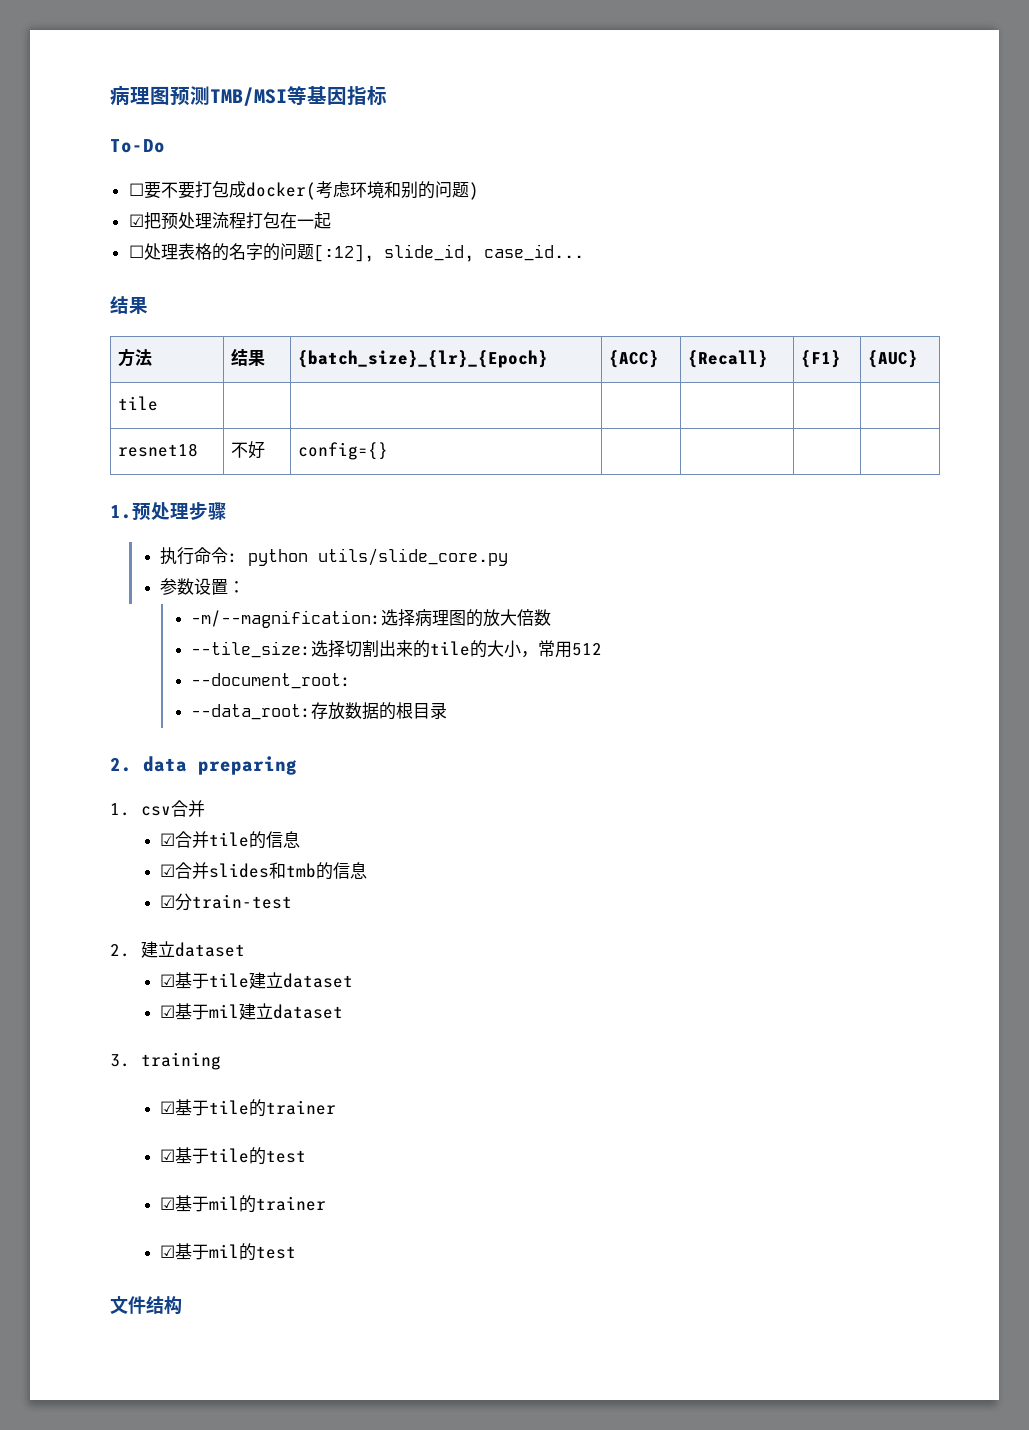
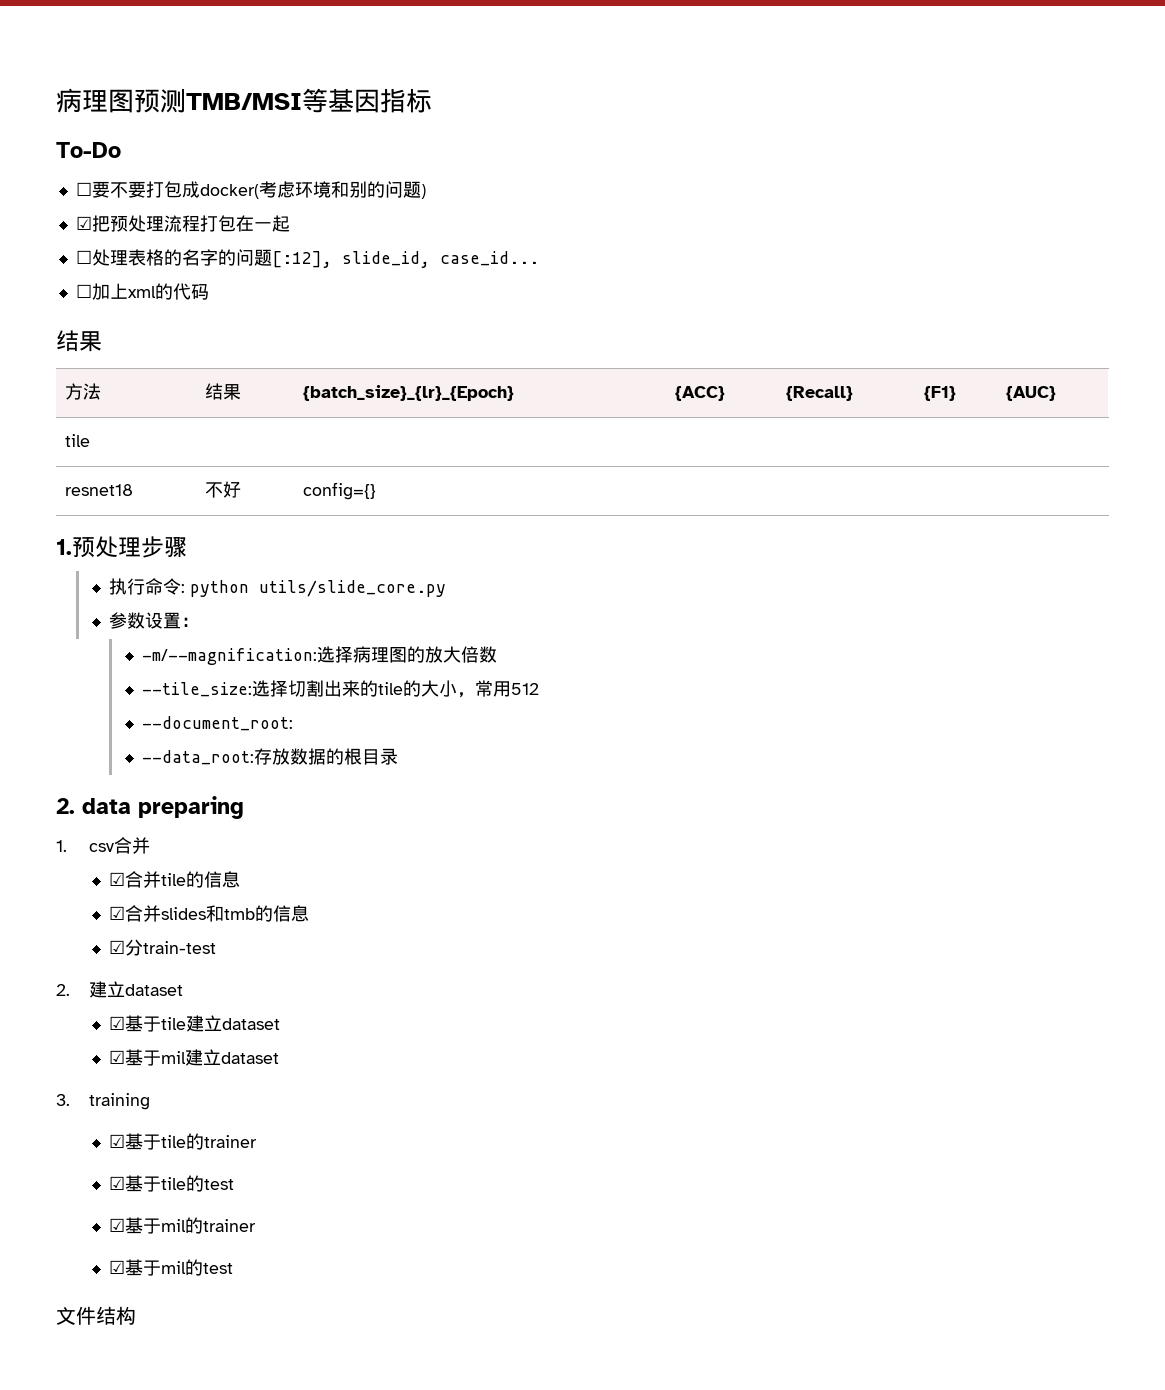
(584, 252) none -> [75,283,209,300] // ☐加上xml的代码

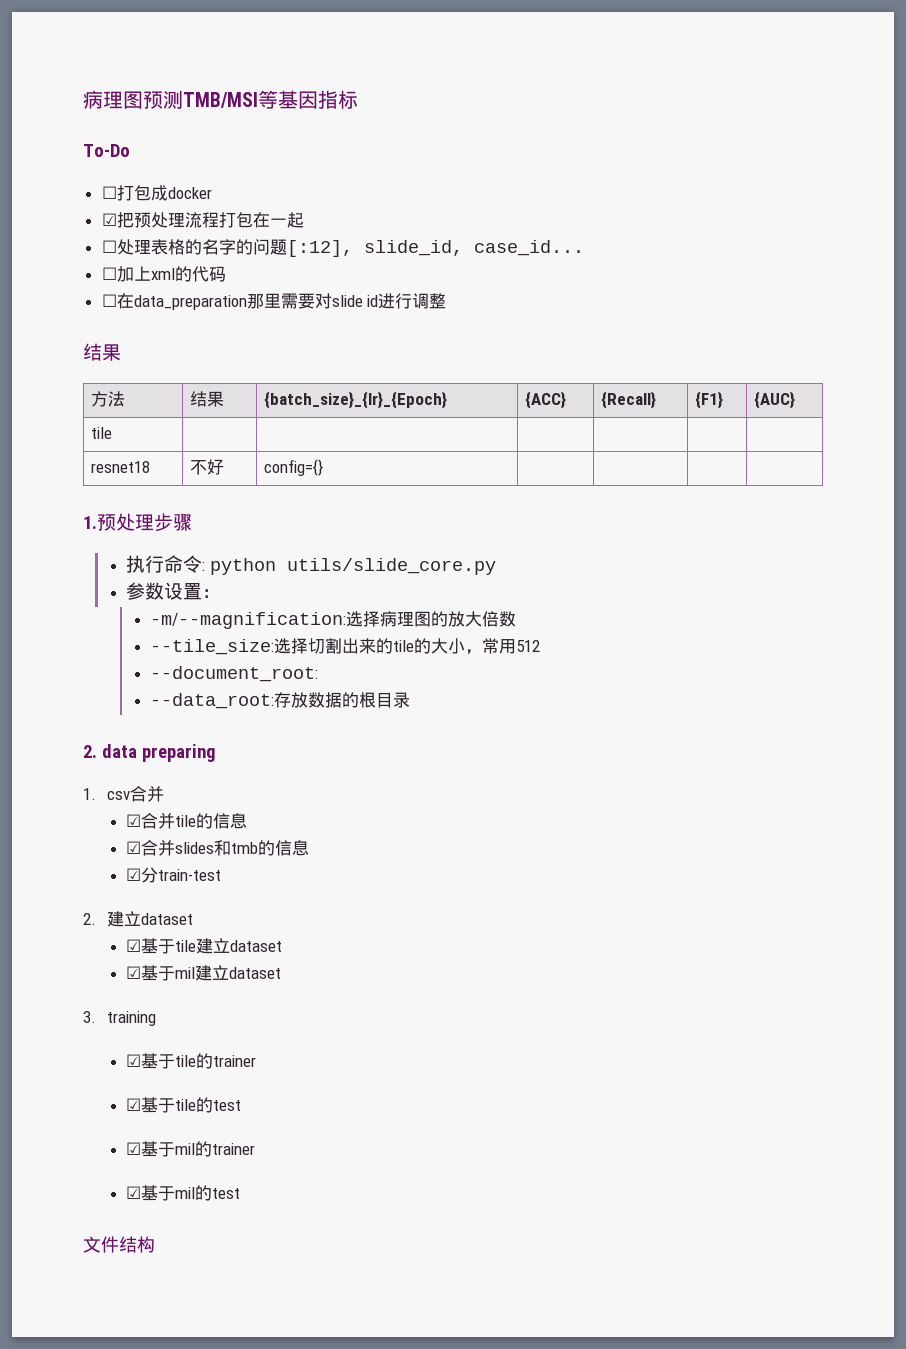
[91,181,426,199] 要不要打包成docker(考虑环境和别的问题) -> [116,185,212,201] 打包成docker
(209, 292) none -> [101,293,447,310] // ☐在data_preparation那里需要对slide id进行调整

